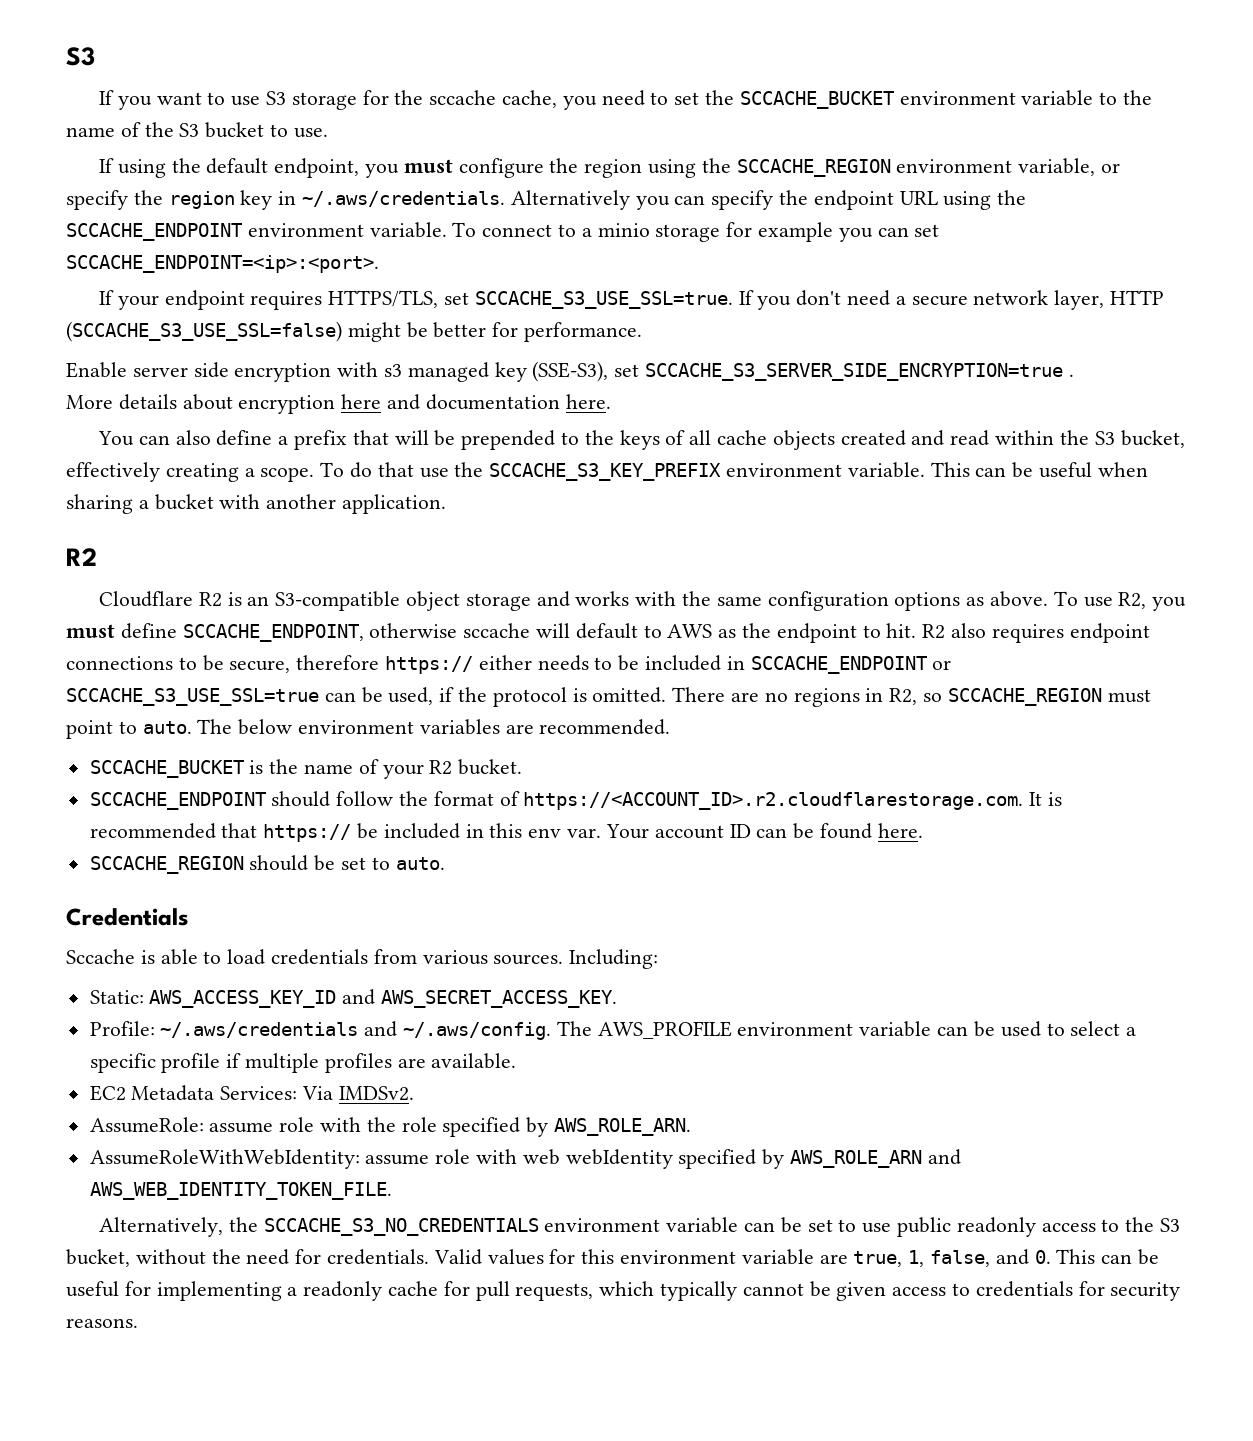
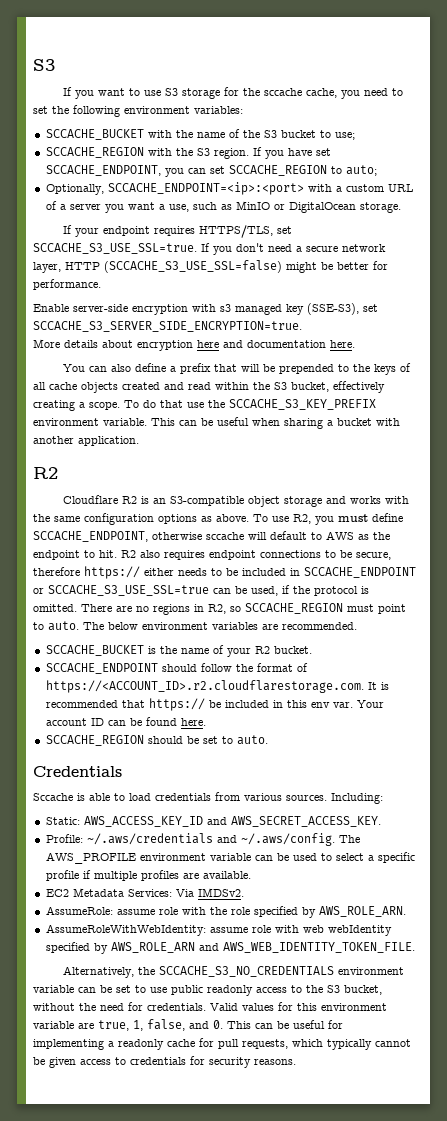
[739,90,1118,109] SCCACHE_BUCKET environment variable to -> [73,105,243,117] [45,129,172,140] following environment variables: // SCCACHE_BUCKET with
[293,128,328,138] [98,158,1121,178] [66,190,1027,210] [66,222,940,242] [66,255,379,273] use. // If using the default endpoint, you must configure the region using the SCCACHE_REGION environment variable, or specify the region key in ~/.aws/credentials. Alternatively you can specify the endpoint URL using the SCCACHE_ENDPOINT environment variable. To connect to a minio storage for example you can set SCCACHE_ENDPOINT=<ip>:<port>. -> [334,132,355,140] [45,147,331,159] [45,165,377,177] [45,182,413,195] [45,201,401,213] use; // SCCACHE_REGION with the S3 region. If you have set SCCACHE_ENDPOINT, you can set SCCACHE_REGION to auto; // Optionally, SCCACHE_ENDPOINT=<ip>:<port> with a custom URL of a server you want a use, such as MinIO or DigitalOcean storage.
[132,362,229,378] server side -> [73,304,128,312] server-side
[645,363,1074,381] SCCACHE_S3_SERVER_SIDE_ENCRYPTION=true . -> [33,321,302,332] SCCACHE_S3_SERVER_SIDE_ENCRYPTION=true.

